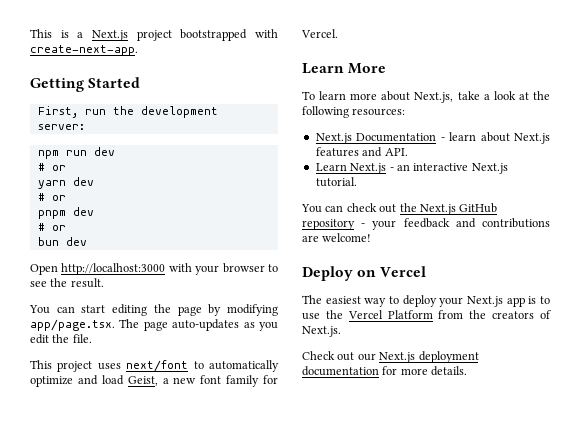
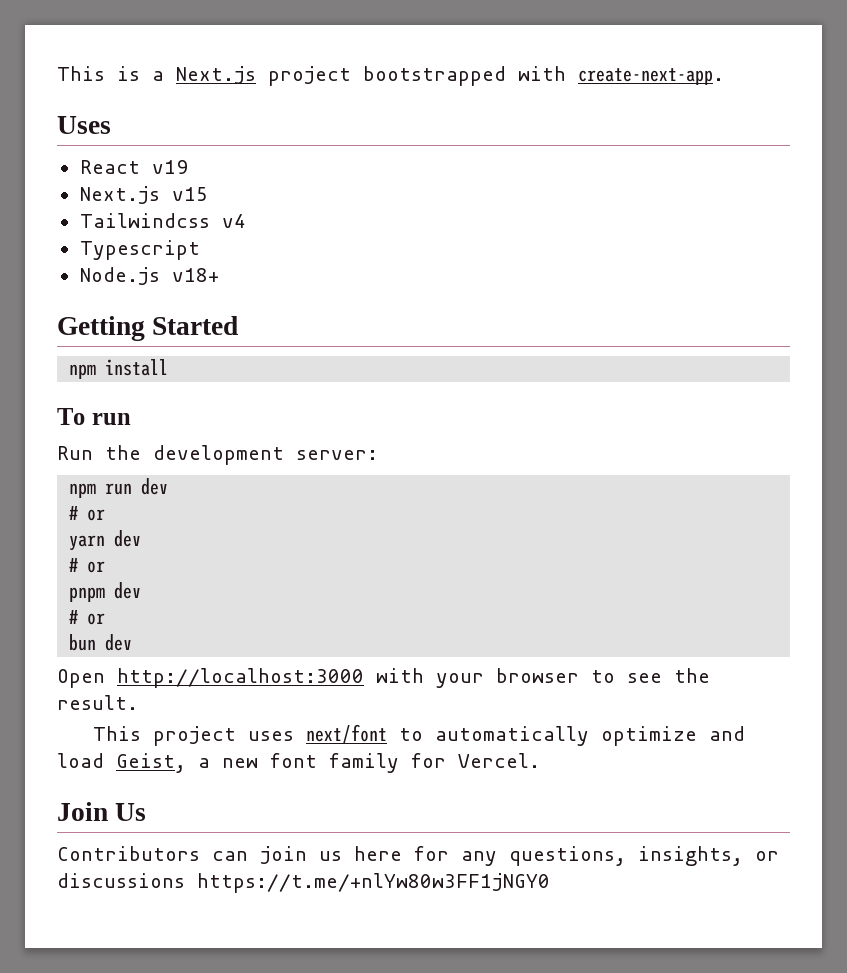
(138, 50) none -> [57,116,111,134] [79,160,188,174] [79,186,208,204] [79,213,246,228] [79,240,200,260] [79,267,219,285] // Uses // React v19 // Next.js v15 // Tailwindcss v4 // Typescript // Node.js v18+
[37,106,106,118] First, run -> [69,359,169,379] [57,408,131,425] [57,446,93,460] npm install // To run // Run
[29,304,278,316] [30,319,278,331] [30,334,92,344] // You can start editing the page by modifying app/page.tsx. The page auto-updates as you edit the file. -> (138, 702) none
[302,63,387,74] [302,91,550,103] [302,106,406,118] [315,132,550,144] [315,147,408,157] [315,163,508,174] [315,177,357,187] [301,203,498,215] [302,218,550,230] [302,233,372,242] [302,266,427,281] [302,295,550,307] [302,310,551,320] [302,326,341,337] [302,351,479,363] [302,366,468,376] Learn More // To learn more about Next.js, take a look at the following resources: // Next.js Documentation - learn about Next.js features and API. // Learn Next.js - an interactive Next.js tutorial. // You can check out the Next.js GitHub repository - your feedback and contributions are welcome! // Deploy on Vercel // The easiest way to deploy your Next.js app is to use the Vercel Platform from the creators of Next.js. // Check out our Next.js deployment documentation for more details. -> [57,802,147,821] [57,846,779,866] [57,873,550,893] Join Us // Contributors can join us here for any questions, insights, or discussions https://t.me/+nlYw80w3FF1jNGY0

